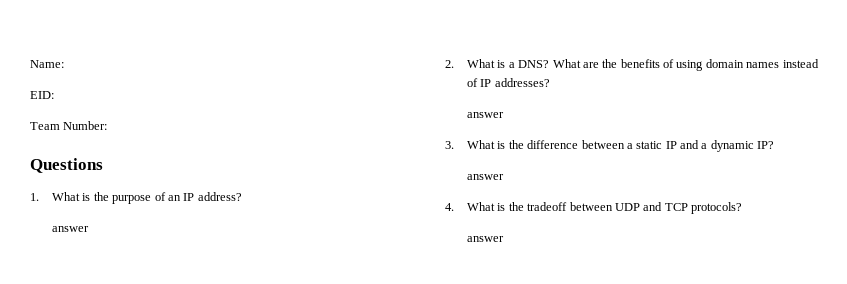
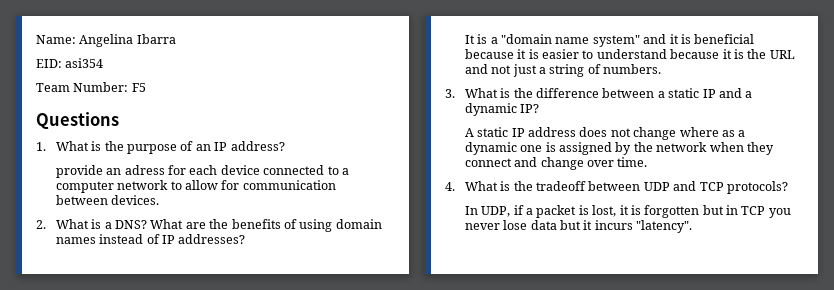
(64, 64) none -> [79,34,176,47] Angelina Ibarra
(54, 95) none -> [65,58,104,68] asi354
(108, 125) none -> [131,83,146,92] F5
[52,226,90,232] answer -> [55,165,349,178] [55,180,336,193] [55,195,160,205] provide an adress for each device connected to a computer network to allow for communication between devices.
[467,112,505,118] answer -> [464,34,755,47] [464,49,795,59] [464,64,662,77] It is a "domain name system" and it is beneficial because it is easier to understand because it is the URL and not just a string of numbers.
[467,174,505,180] answer -> [464,127,746,140] [464,142,774,155] [464,157,648,170] A static IP address does not change where as a dynamic one is assigned by the network when they connect and change over time.
[467,236,505,242] answer -> [464,205,791,218] [464,220,693,233] In UDP, if a packet is lost, it is forgotten but in TCP you never lose data but it incurs "latency".

